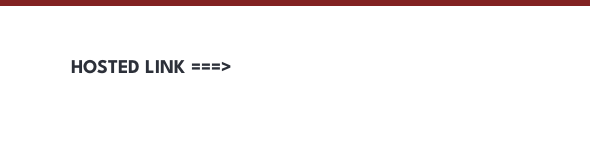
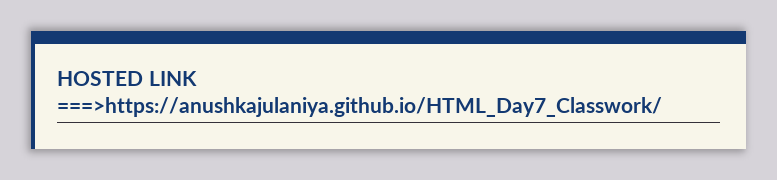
[190,61,232,73] ===> -> [57,97,662,117] ===>https://anushkajulaniya.github.io/HTML_Day7_Classwork/

